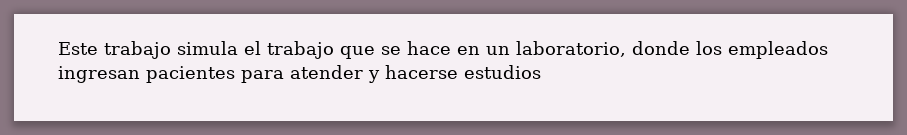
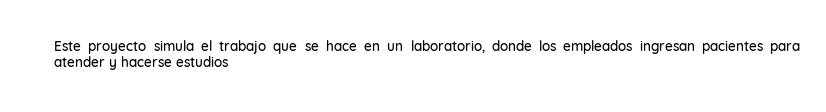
[104,41,171,59] trabajo -> [88,41,147,54] proyecto

